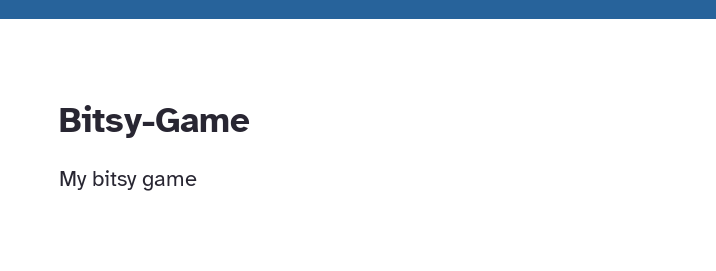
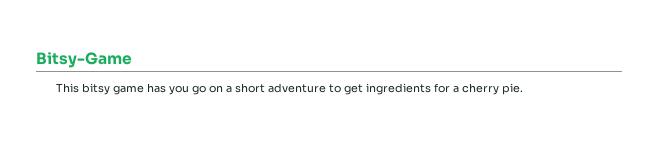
[59,171,87,190] My -> [56,83,80,93] This
(197, 183) none -> [147,83,524,95] has you go on a short adventure to get ingredients for a cherry pie.

